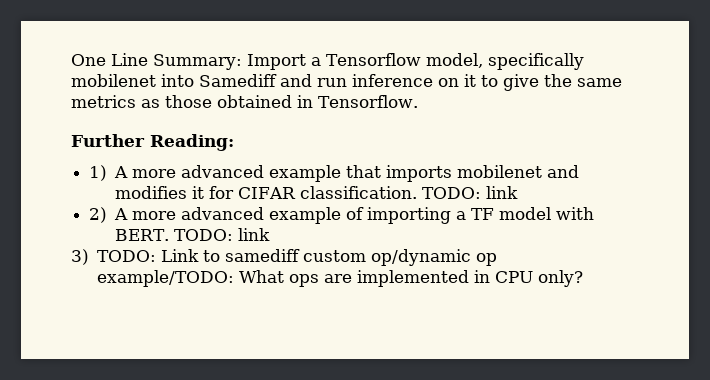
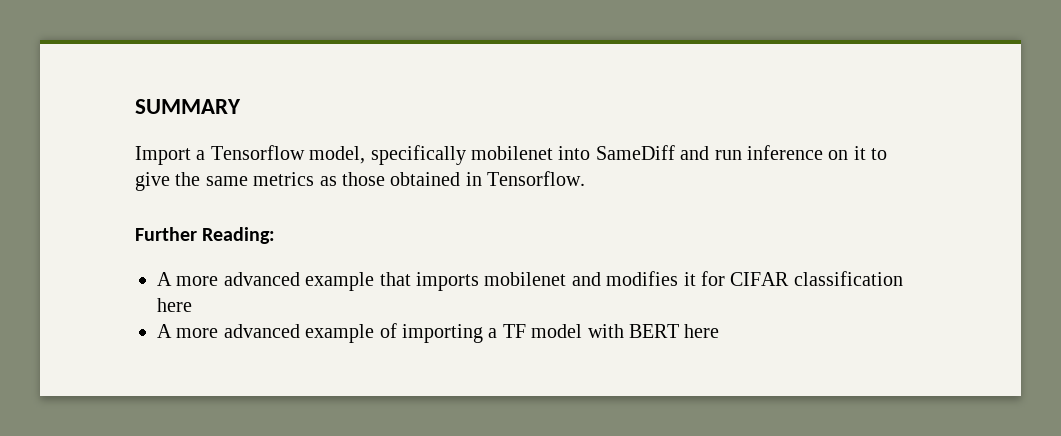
[71,53,242,70] One Line Summary: -> [135,99,241,114] SUMMARY //
[199,74,277,87] Samediff -> [595,145,675,160] SameDiff
[89,165,108,181] 1) -> (276, 235) none
[300,186,519,199] [89,207,108,223] classification. TODO: link // 2) -> [793,271,903,286] [157,298,192,312] classification here //
[115,228,271,241] [71,249,498,266] [97,270,584,287] BERT. TODO: link // 3) TODO: Link to samediff custom op/dynamic op example/TODO: What ops are implemented in CPU only? -> [628,324,720,338] BERT here

